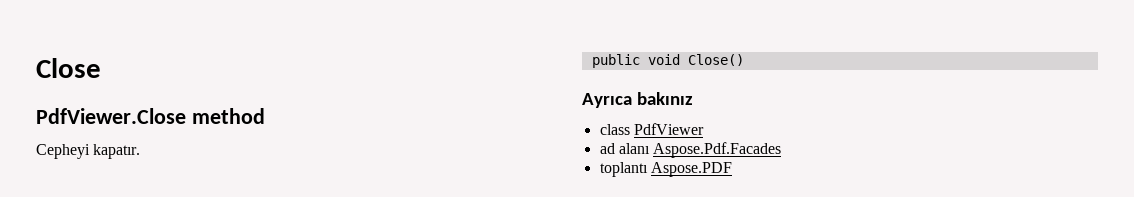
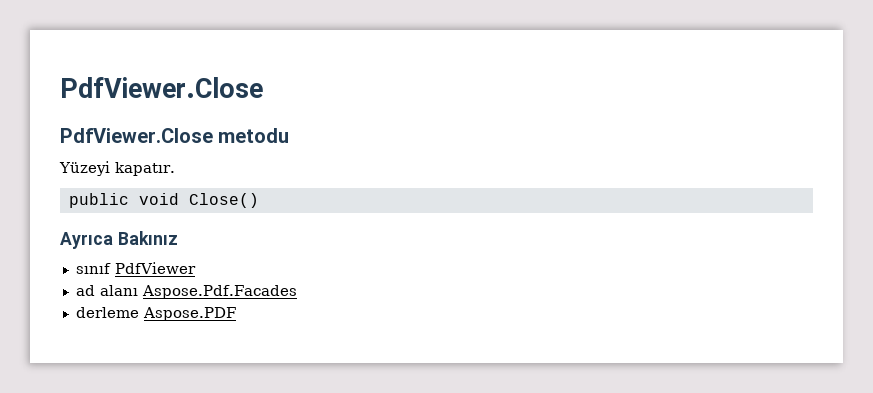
[36,58,101,78] [36,108,265,124] [36,144,90,159] Close // PdfViewer.Close method // Cepheyi -> [60,77,263,98] [60,128,290,143] [59,161,110,176] PdfViewer.Close // PdfViewer.Close metodu // Yüzeyi
[636,92,693,105] [599,124,630,135] bakınız // class -> [117,231,178,245] [75,263,111,274] Bakınız // sınıf
[599,162,648,177] toplantı -> [75,307,139,318] derleme

